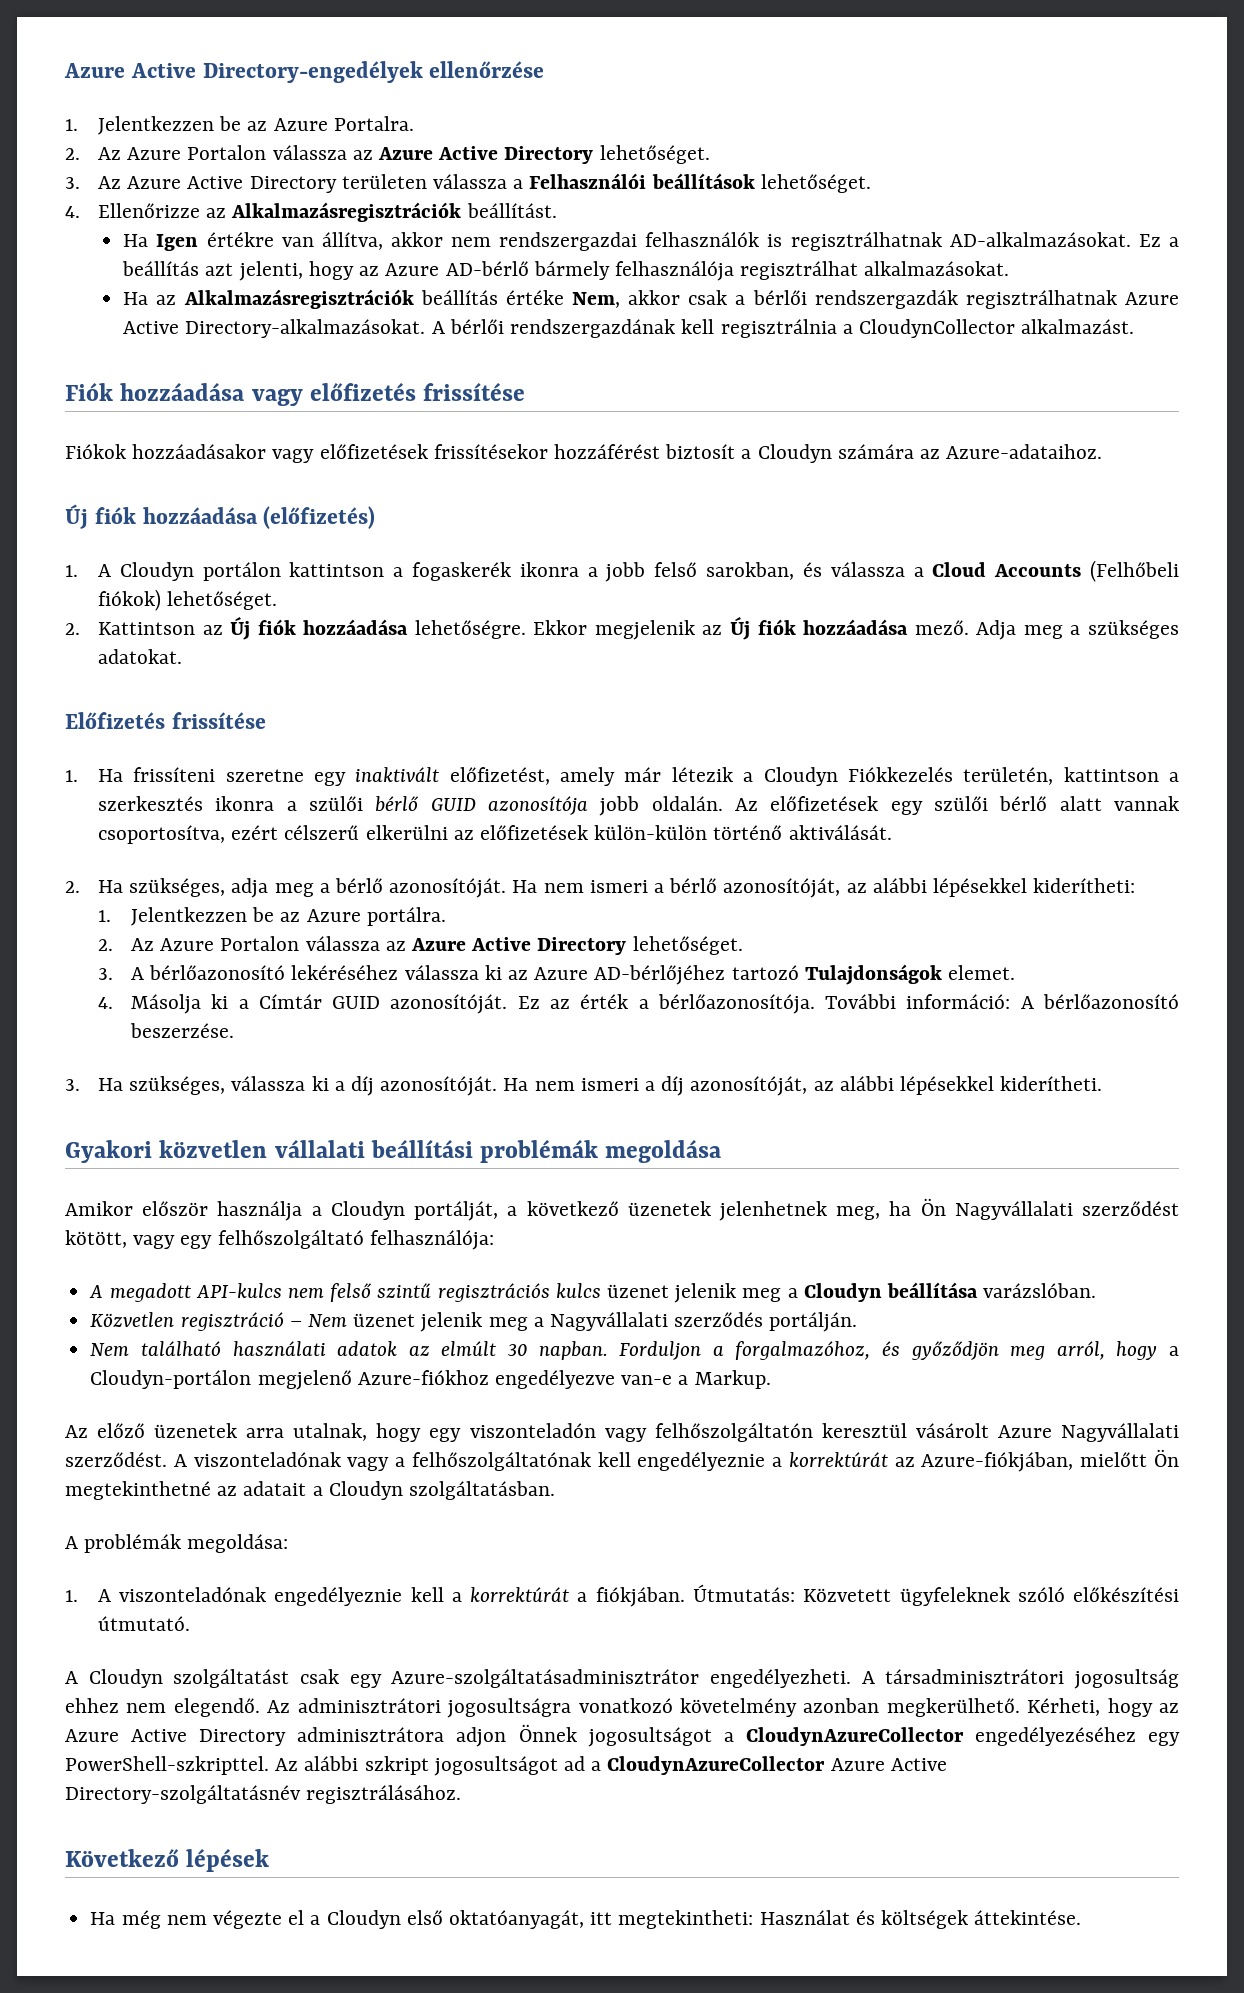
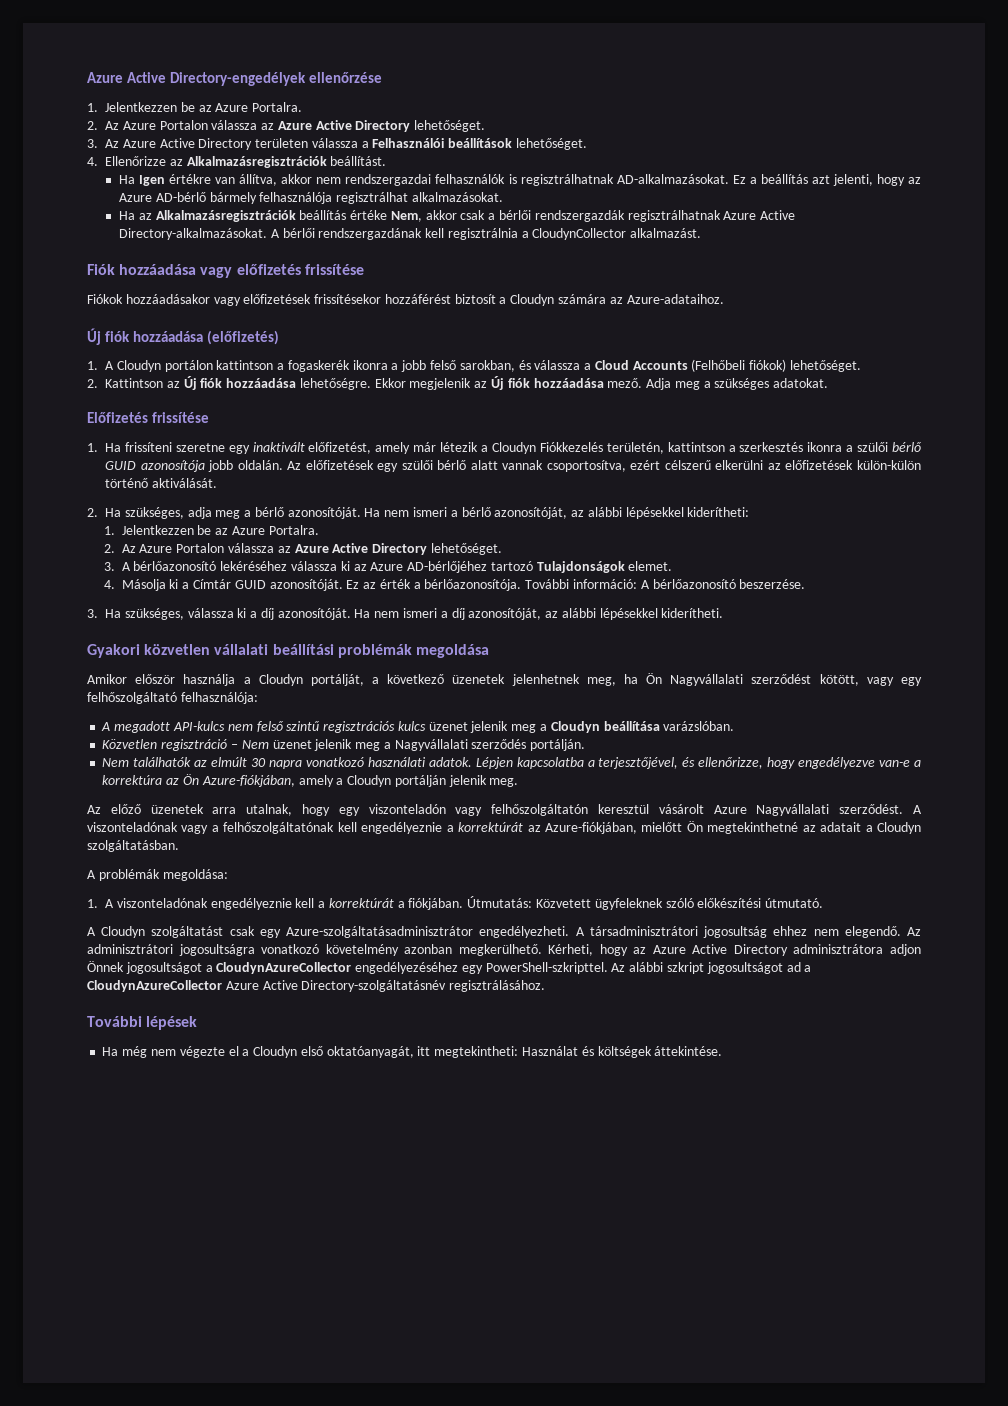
[366,907,446,926] portálra. -> [268,525,319,535] Portalra.
[140,1341,1180,1360] [90,1370,771,1390] található használati adatok az elmúlt 30 napban. Forduljon a forgalmazóhoz, és győződjön meg arról, hogy a Cloudyn-portálon megjelenő Azure-fiókhoz engedélyezve van-e a Markup. -> [133,757,921,769] [102,774,519,787] találhatók az elmúlt 30 napra vonatkozó használati adatok. Lépjen kapcsolatba a terjesztőjével, és ellenőrizze, hogy engedélyezve van-e a korrektúra az Ön Azure-fiókjában, amely a Cloudyn portálján jelenik meg.
[65,1849,179,1867] Következő -> [87,1016,142,1027] További

